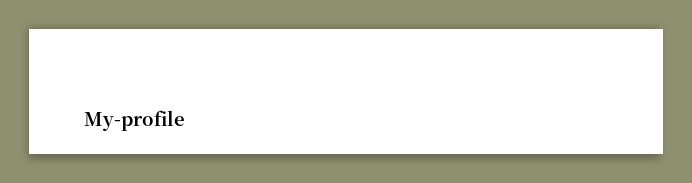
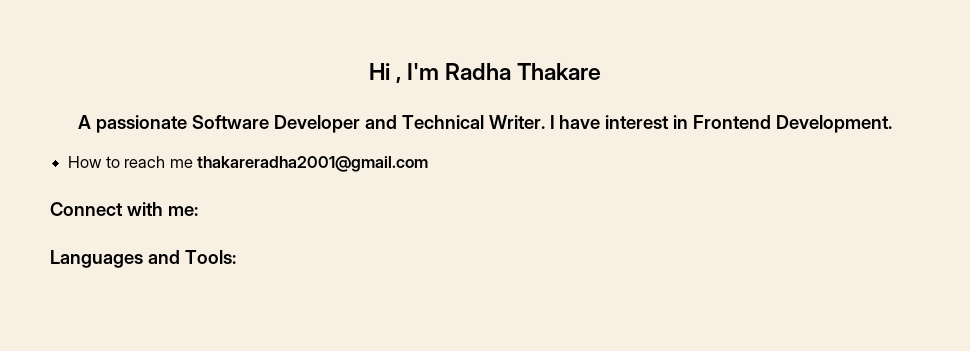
[84,110,185,131] My-profile -> [368,63,602,83] [77,115,893,133] [68,156,428,172] [50,202,198,216] [50,250,236,268] Hi , I'm Radha Thakare // A passionate Software Developer and Technical Writer. I have interest in Frontend Development. // How to reach me thakareradha2001@gmail.com // Connect with me: // Languages and Tools:

